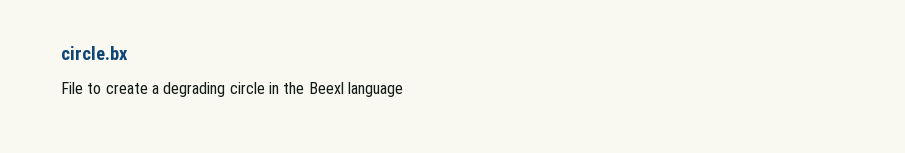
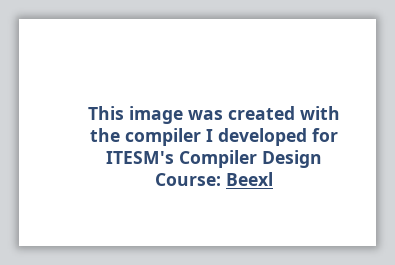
[61,46,128,60] [61,82,403,97] circle.bx // File to create a degrading circle in the Beexl language -> [88,106,340,124] [90,128,338,146] [106,150,322,168] [155,172,273,186] This image was created with the compiler I developed for ITESM's Compiler Design Course: Beexl

